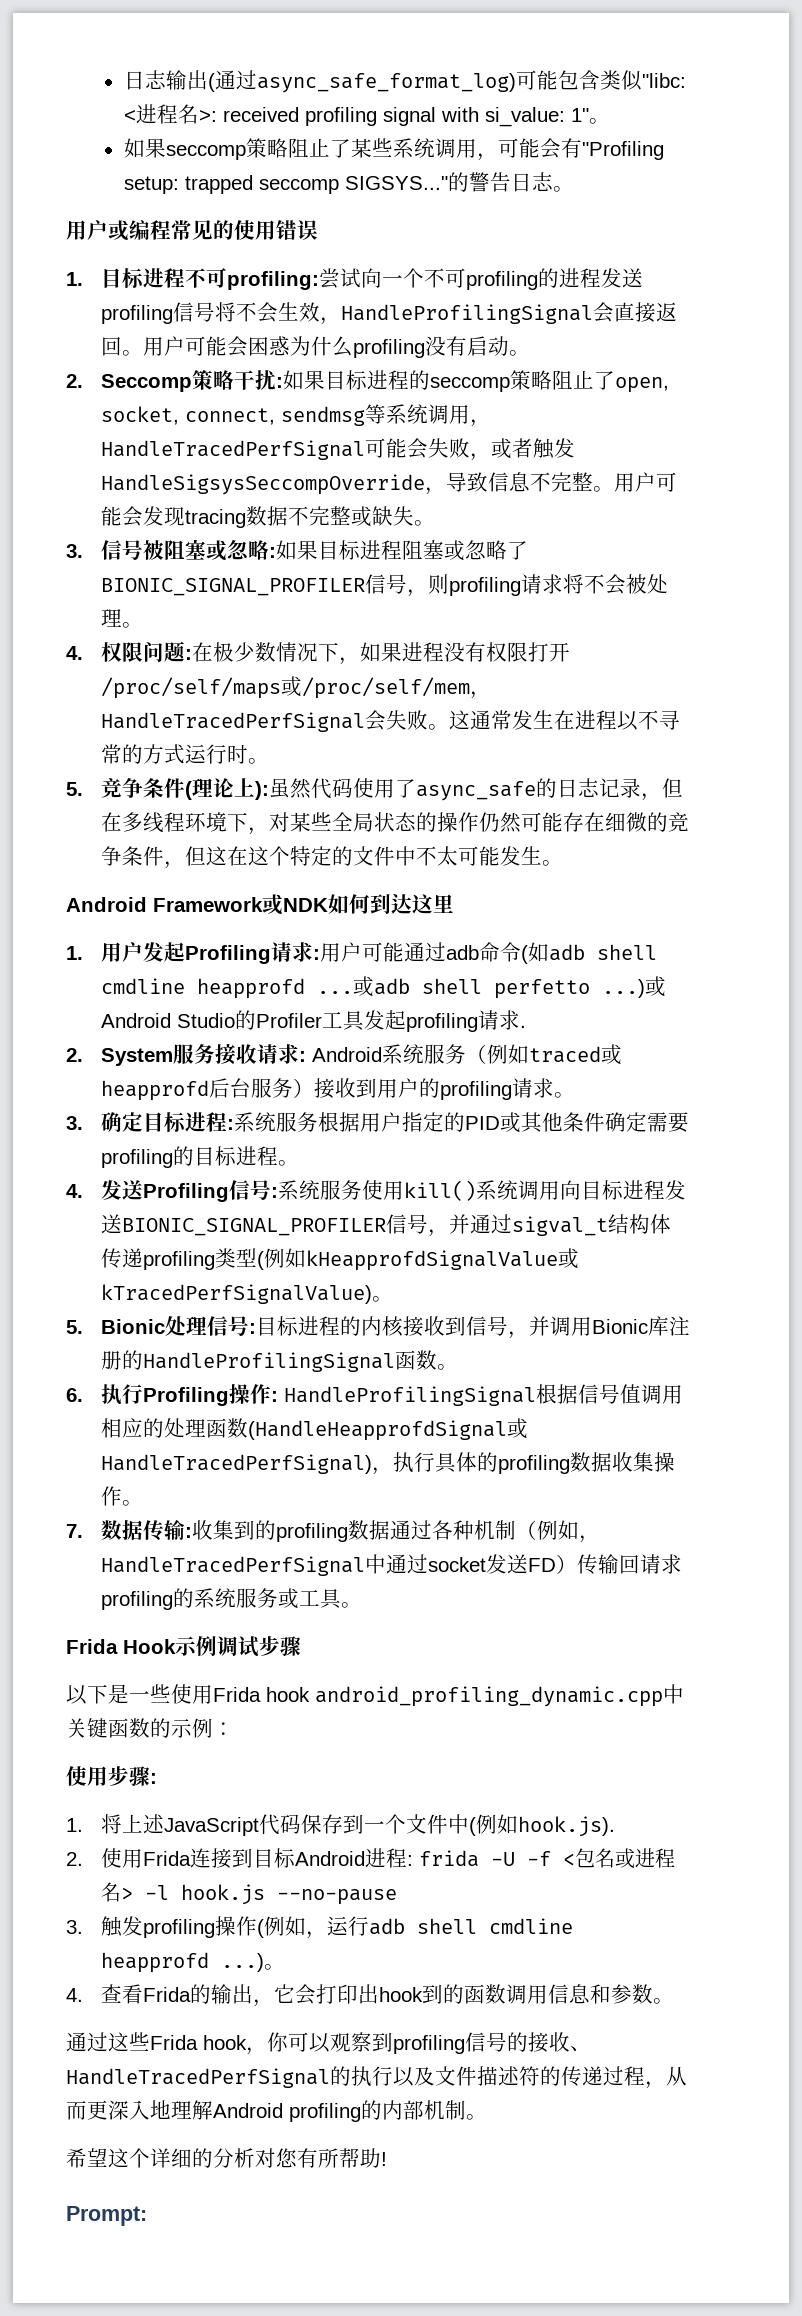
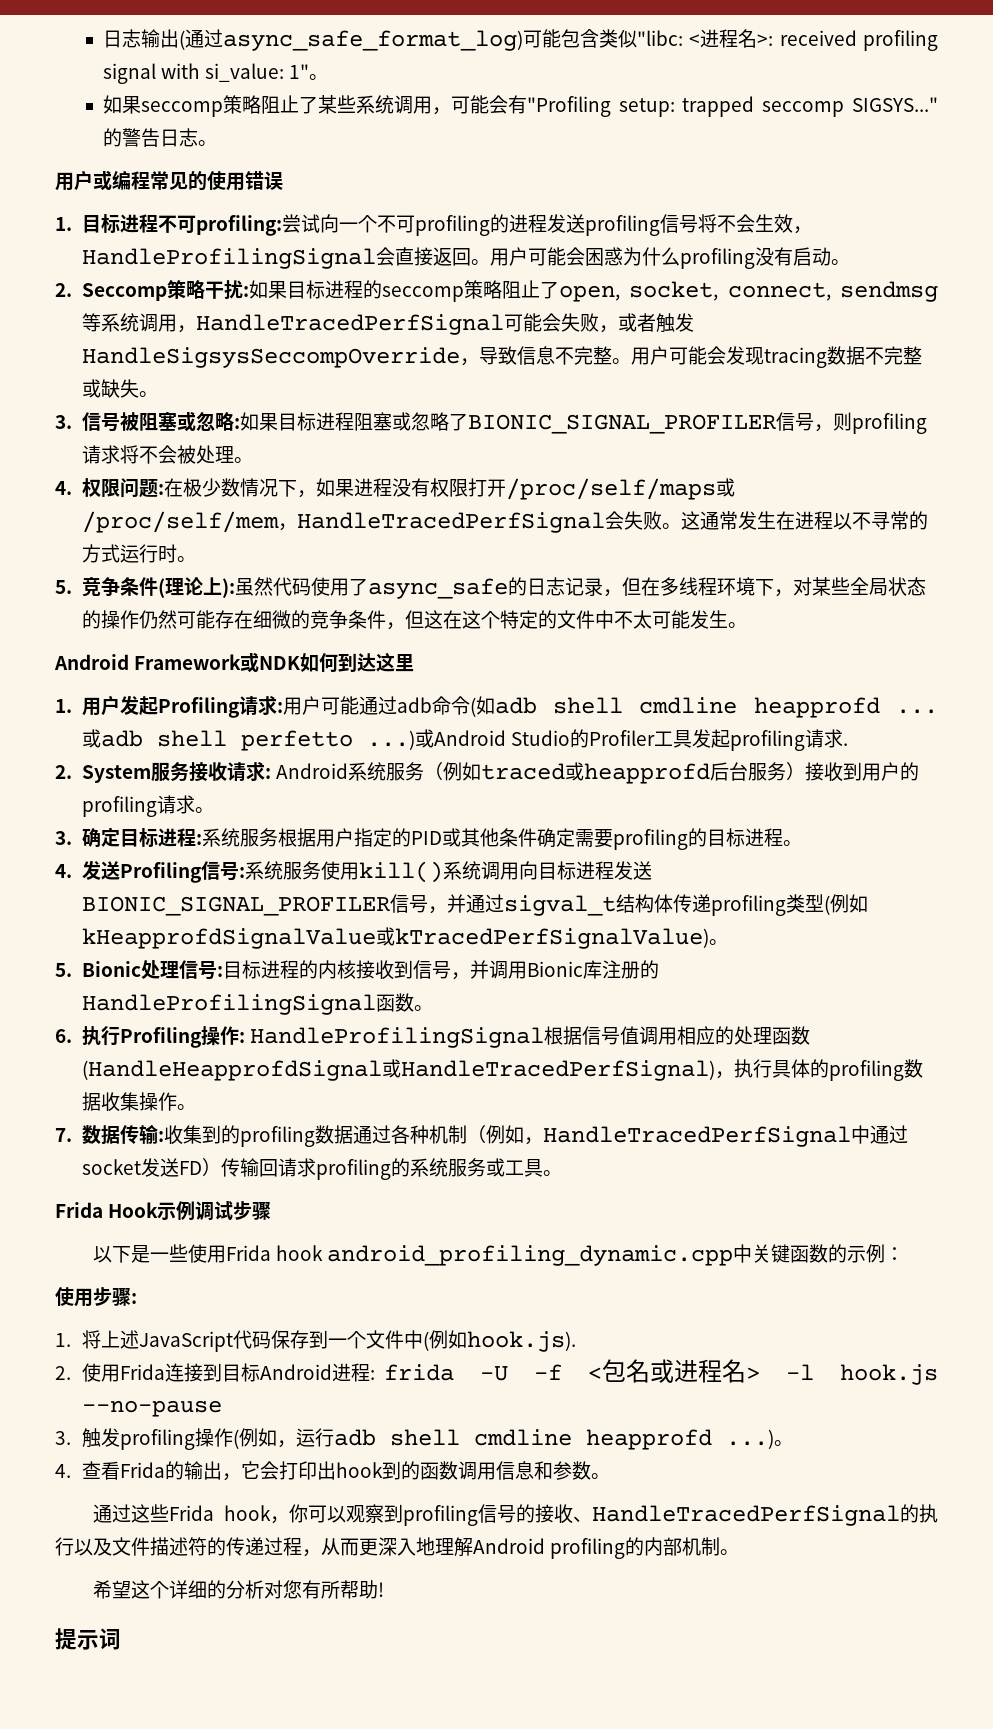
[66,2206,147,2226] Prompt: -> [55,1628,121,1650] 提示词

